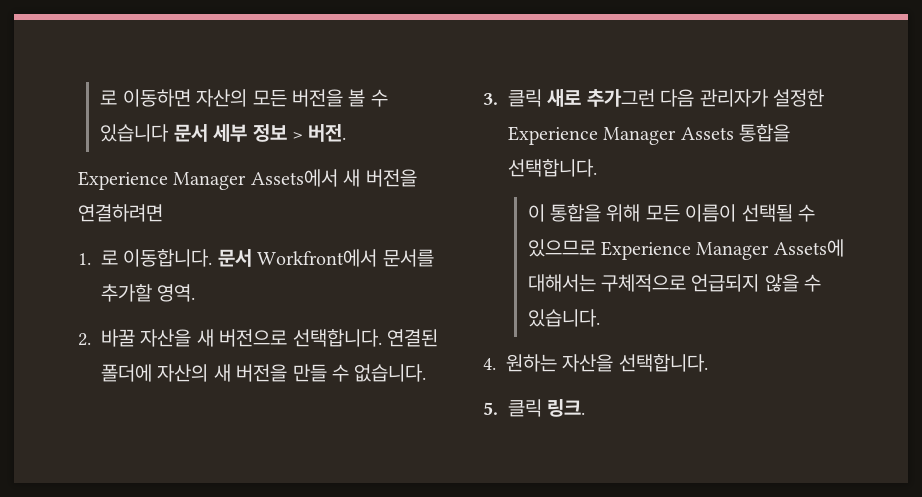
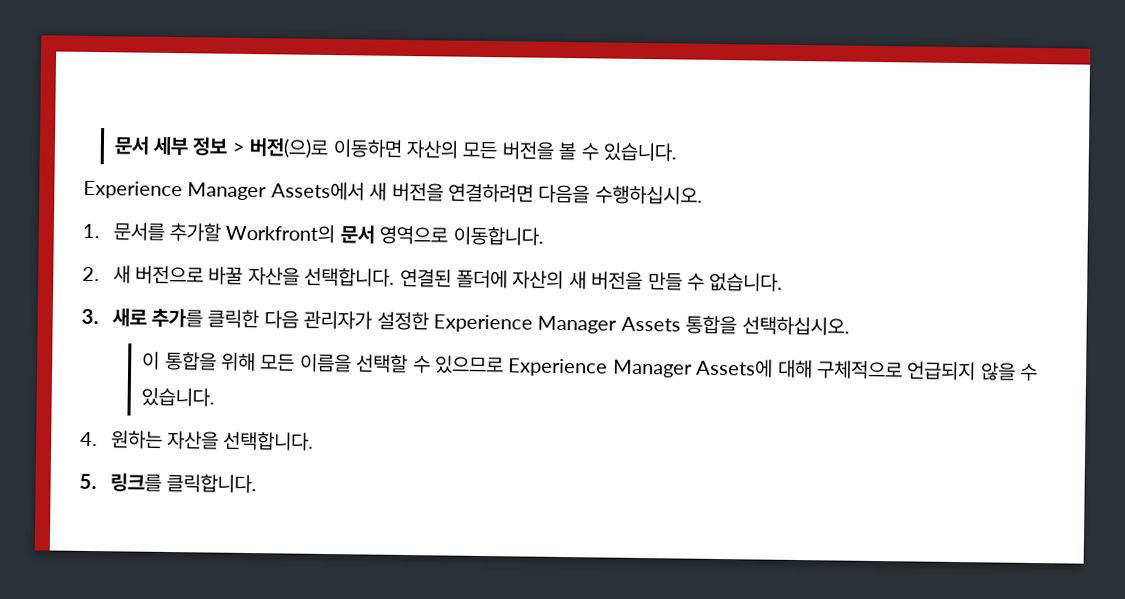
[100,90,118,105] 로 -> [113,136,330,159] 문서 세부 정보 > 버전(으)로
[100,124,347,142] 있습니다 문서 세부 정보 > 버전. -> [602,142,677,162] 있습니다.
(163, 213) none -> [538,184,703,205] 다음을 수행하십시오.
[101,249,434,267] [101,284,196,302] [78,329,288,347] 로 이동합니다. 문서 Workfront에서 문서를 추가할 영역. // 2. 바꿀 자산을 새 버전으로 -> [112,222,544,246] [82,265,300,286] 문서를 추가할 Workfront의 문서 영역으로 이동합니다. // 2. 새 버전으로 바꿀 자산을
[508,89,655,107] 클릭 새로 추가그런 -> [111,308,260,329] 새로 추가를 클릭한
[508,159,597,177] 선택합니다. -> [741,316,850,336] 선택하십시오.
[685,204,793,222] 이름이 선택될 -> [299,353,409,374] 이름을 선택할
[527,274,596,292] 대해서는 -> [777,359,813,379] 대해
[508,399,586,417] 클릭 링크. -> [109,473,257,494] 링크를 클릭합니다.

